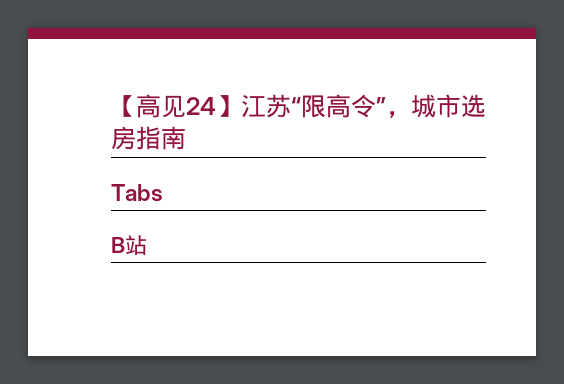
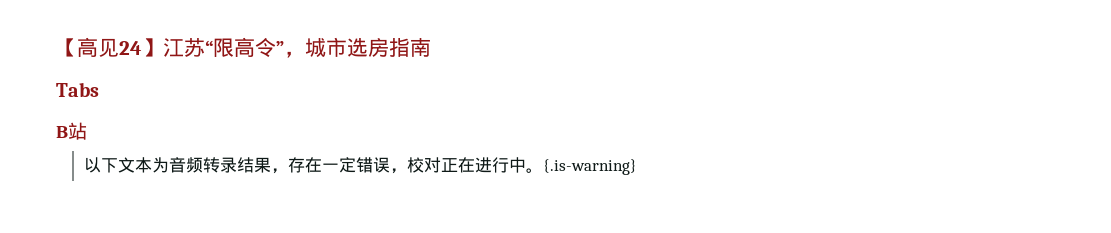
(147, 245) none -> [83,157,637,175] // 以下文本为音频转录结果，存在一定错误，校对正在进行中。{.is-warning}

